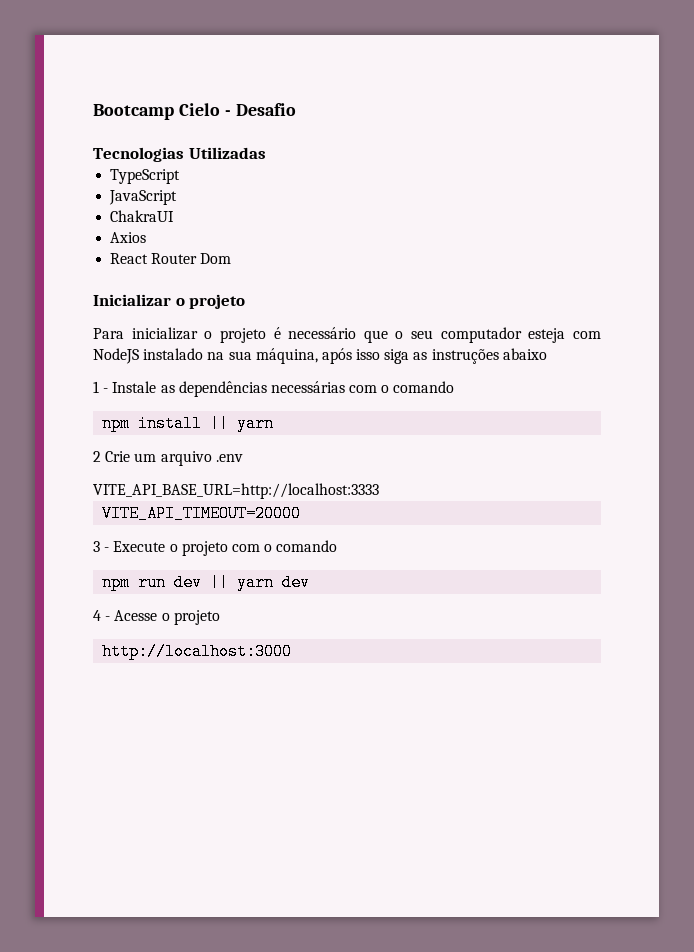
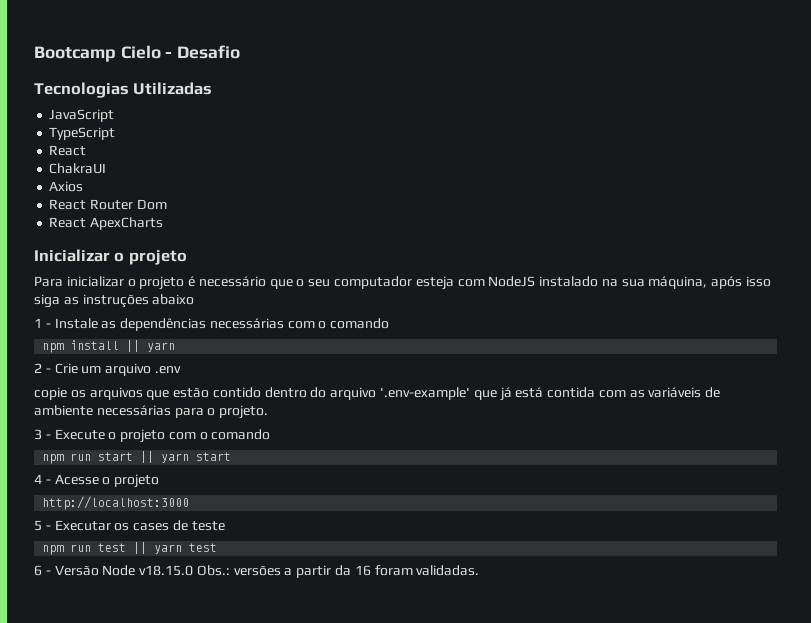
(266, 153) none -> [49,109,115,122] // JavaScript
[109,190,178,205] JavaScript -> [49,145,87,156] React
(232, 258) none -> [49,217,164,230] // React ApexCharts
(101, 456) none -> [45,368,51,373] -
[93,483,379,499] [102,505,302,522] VITE_API_BASE_URL=http://localhost:3333 // VITE_API_TIMEOUT=20000 -> [34,387,721,401] [34,405,269,419] copie os arquivos que estão contido dentro do arquivo '.env-example' que já está contida com as variáveis de ambiente necessárias para o projeto.
[174,574,311,591] dev || yarn dev -> [98,451,232,463] start || yarn start
(293, 651) none -> [34,520,225,531] [42,542,218,555] [34,565,480,578] // 5 - Executar os cases de teste // npm run test || yarn test // 6 - Versão Node v18.15.0 Obs.: versões a partir da 16 foram validadas.

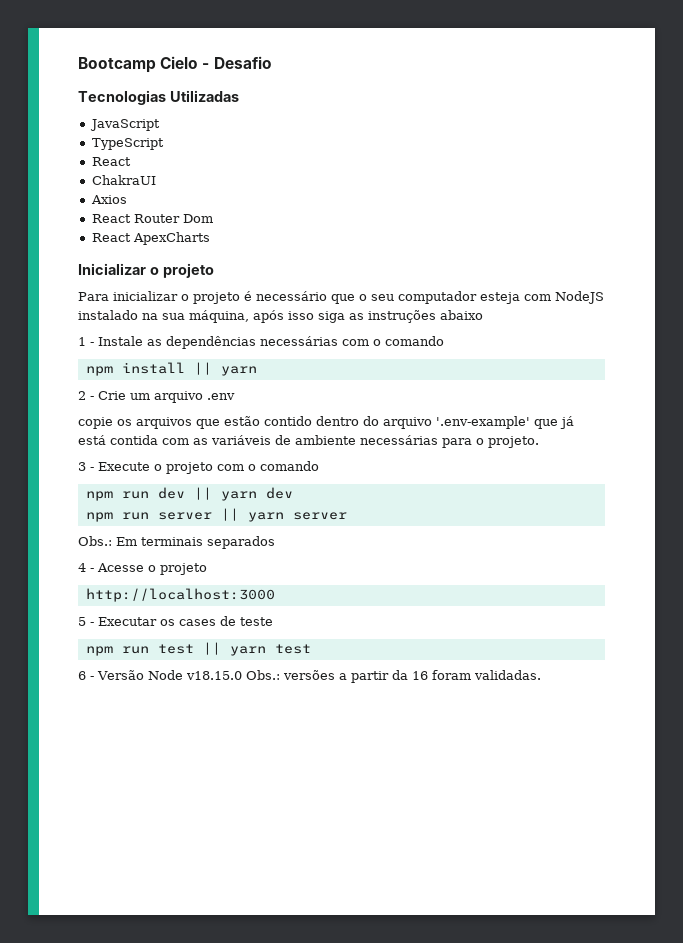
[98,451,232,463] start || yarn start -> [157,487,293,501] [85,508,347,522] [78,536,275,549] dev || yarn dev // npm run server || yarn server // Obs.: Em terminais separados

